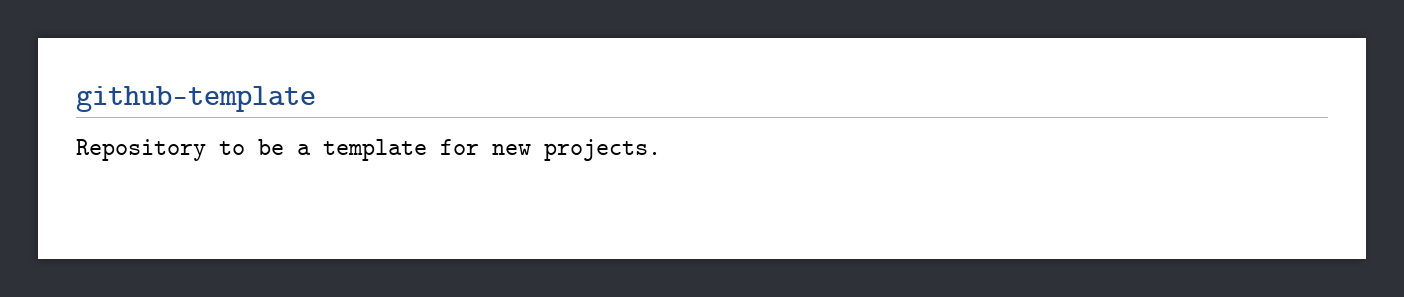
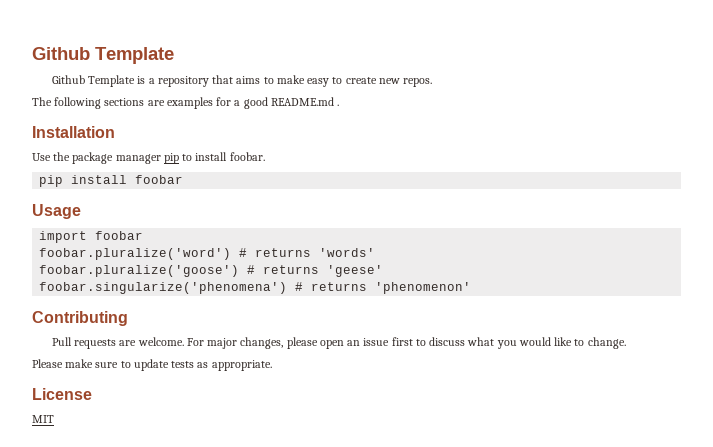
[76,86,316,112] [76,139,661,161] github-template // Repository to be a template for new projects. -> [32,47,174,64] [51,75,433,87] [32,97,340,109] [32,126,115,138] [32,152,265,164] [39,175,184,187] [32,204,81,219] [39,231,144,243] [39,248,376,260] [39,265,384,277] [39,282,472,294] [32,311,128,326] [51,337,626,349] [32,359,272,371] [32,388,92,400] [32,415,54,423] Github Template // Github Template is a repository that aims to make easy to create new repos. // The following sections are examples for a good README.md . // Installation // Use the package manager pip to install foobar. // pip install foobar // Usage // import foobar // foobar.pluralize('word') # returns 'words' // foobar.pluralize('goose') # returns 'geese' // foobar.singularize('phenomena') # returns 'phenomenon' // Contributing // Pull requests are welcome. For major changes, please open an issue first to discuss what you would like to change. // Please make sure to update tests as appropriate. // License // MIT

